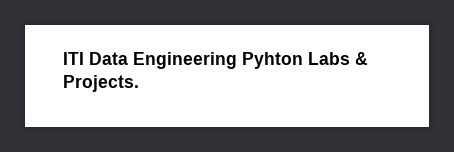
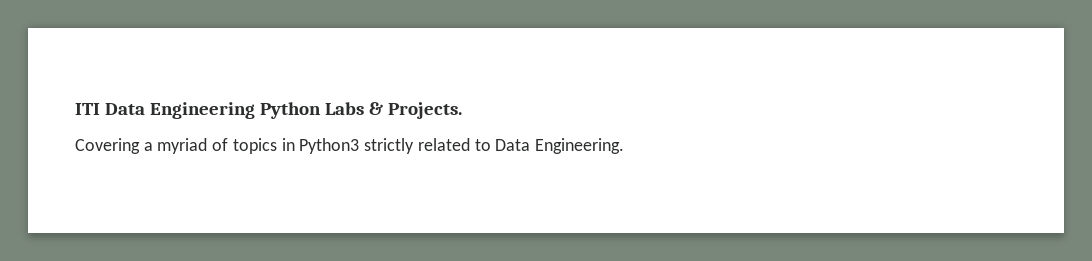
[242,52,303,69] Pyhton -> [259,102,321,119] Python
(139, 83) none -> [75,138,624,154] // Covering a myriad of topics in Python3 strictly related to Data Engineering.

